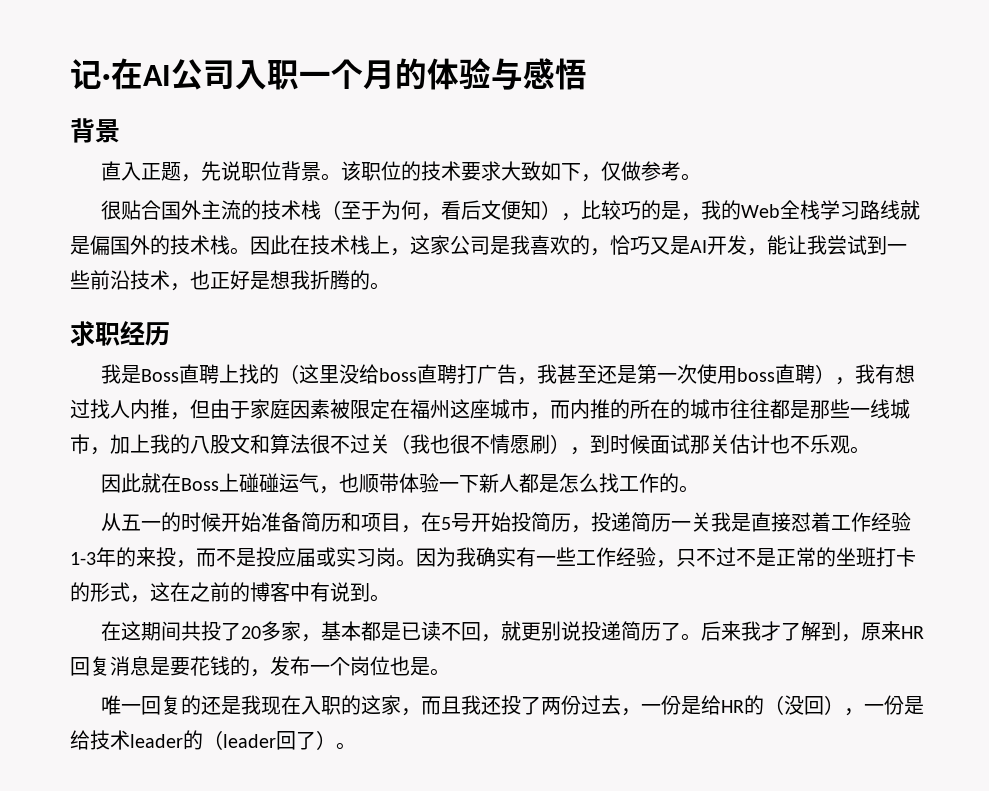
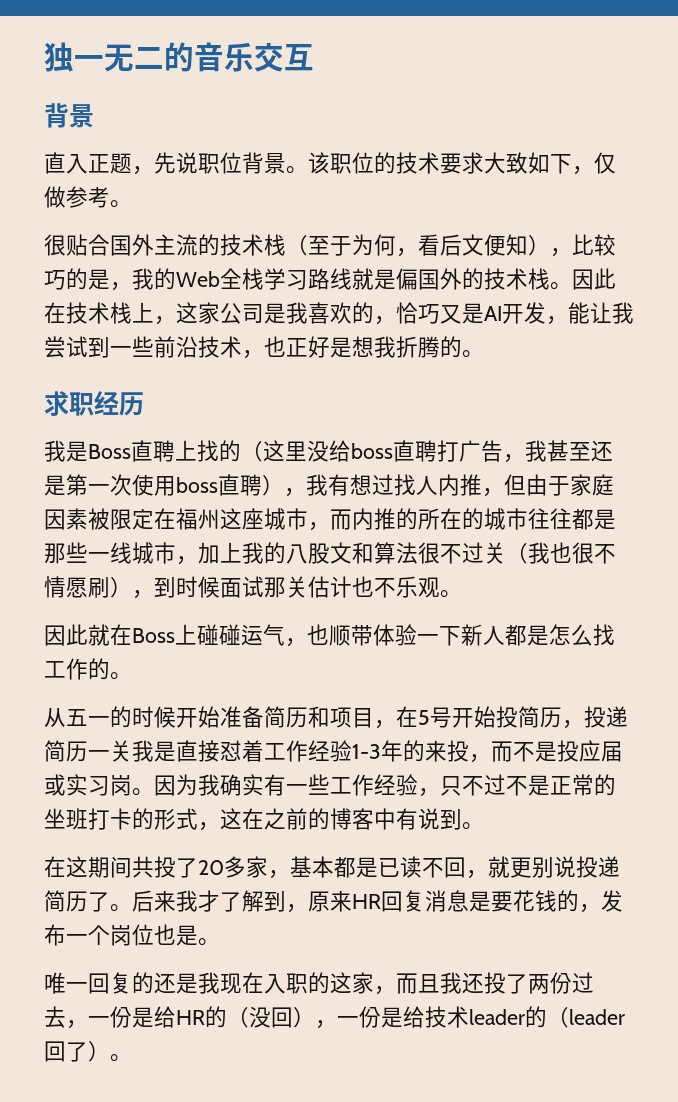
[70,58,587,90] 记·在AI公司入职一个月的体验与感悟 -> [44,42,314,72] 独一无二的音乐交互

